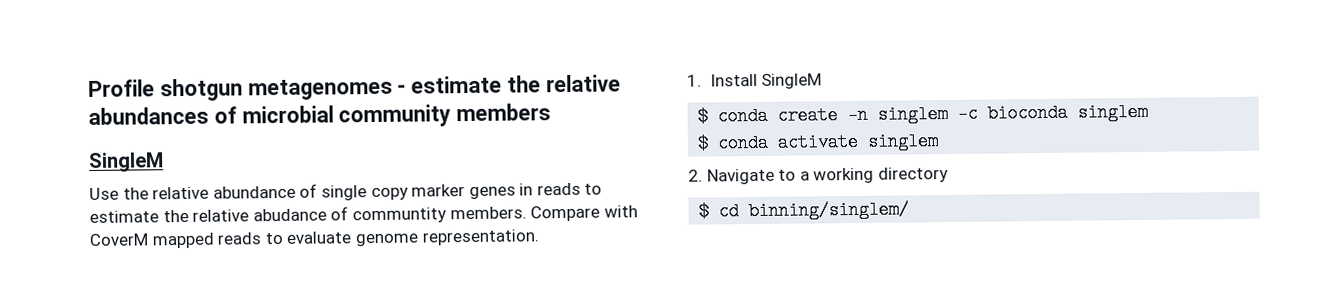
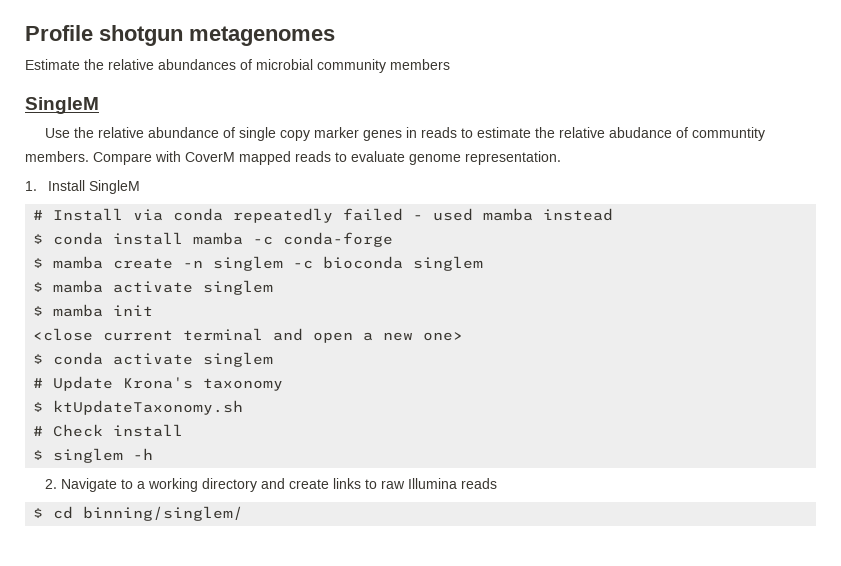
[397,75,503,94] - estimate -> [25,59,80,70] // Estimate
[697,106,769,126] $ conda -> [33,208,614,223] [33,232,394,247] [33,256,104,269] # Install via conda repeatedly failed - used mamba instead // $ conda install mamba -c conda-forge // $ mamba
[717,132,940,153] conda activate singlem -> [53,280,274,295] [33,304,154,317] [33,328,464,343] [33,352,274,367] [33,376,284,391] [33,400,244,415] [33,424,184,437] [33,448,154,463] mamba activate singlem // $ mamba init // <close current terminal and open a new one> // $ conda activate singlem // # Update Krona's taxonomy // $ ktUpdateTaxonomy.sh // # Check install // $ singlem -h
(949, 174) none -> [261,478,498,489] and create links to raw Illumina reads

